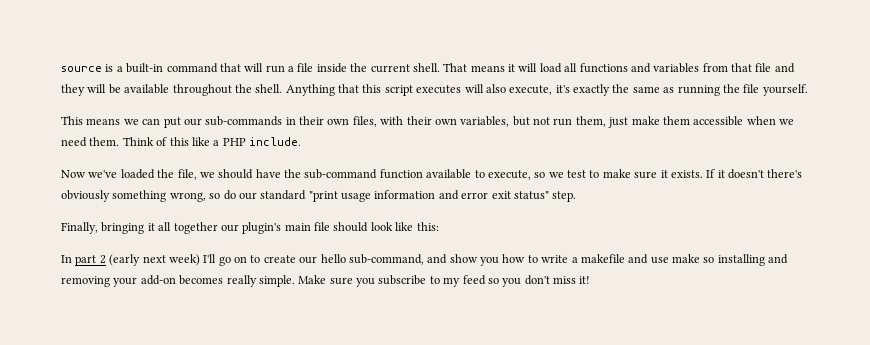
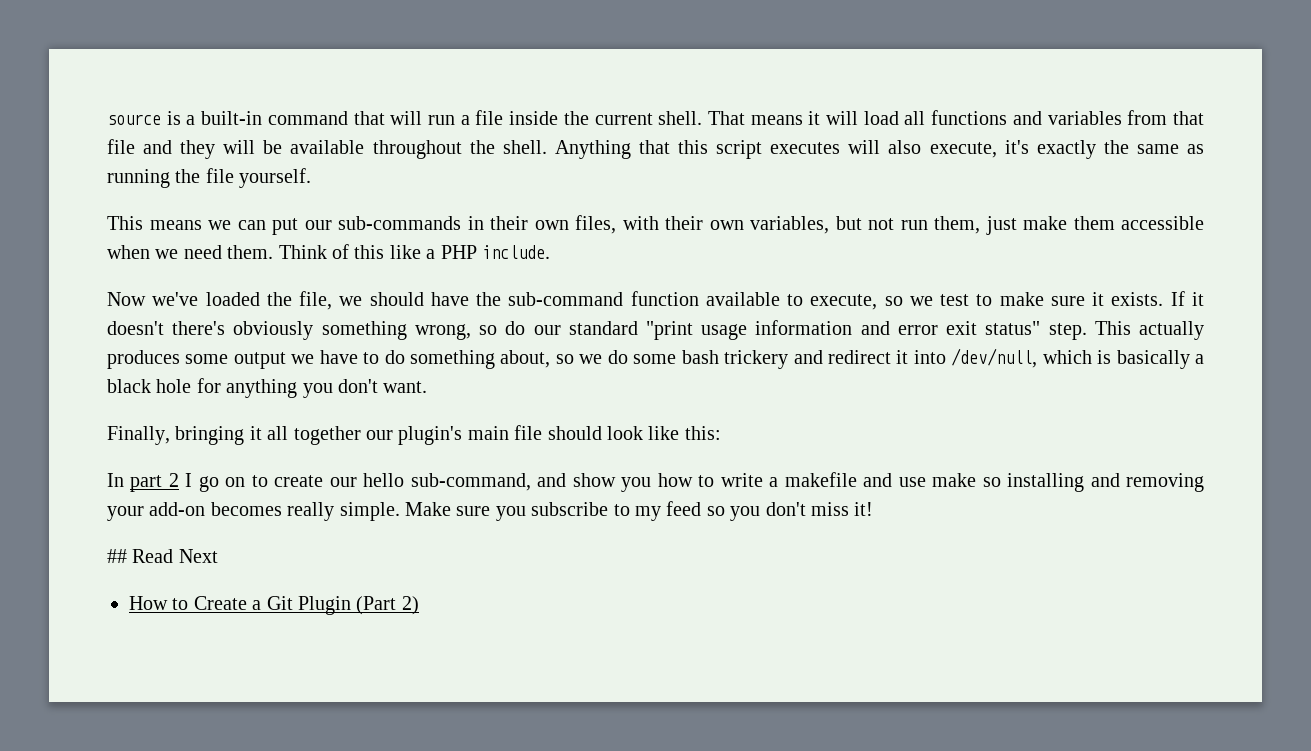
(577, 196) none -> [1094,321,1204,340] [107,348,1204,369] [107,378,428,398] This actually produces some output we have to do something about, so we do some bash trickery and redirect it into /dev/null, which is basically a black hole for anything you don't want.
[109,254,217,266] (early next week) I'll -> [185,473,193,487] I
(591, 280) none -> [107,549,218,563] [129,596,419,615] // ## Read Next // How to Create a Git Plugin (Part 2)

